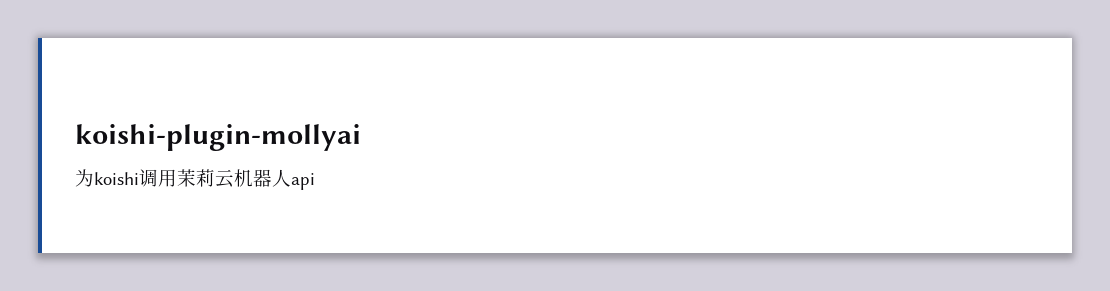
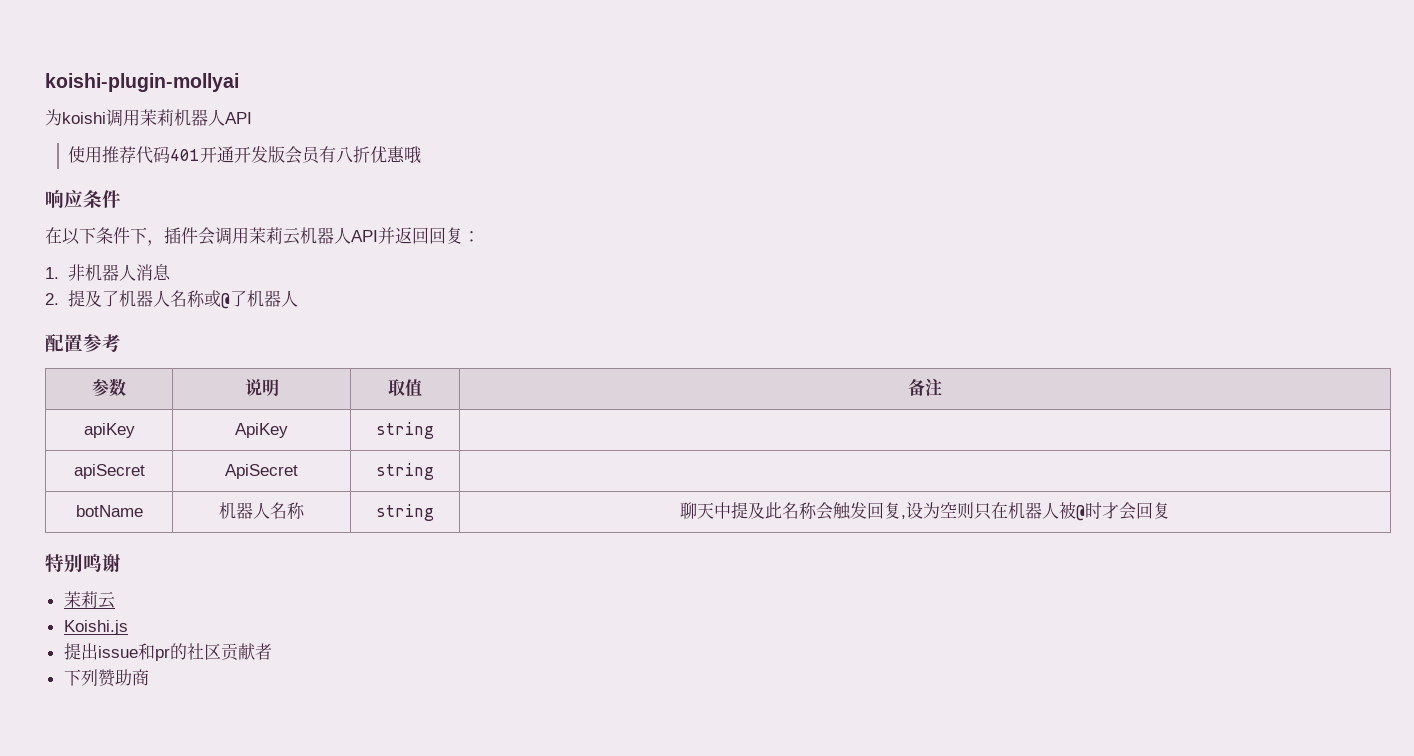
[215,169,315,190] 云机器人api -> [174,109,252,126] [68,146,423,164] [45,190,121,209] [45,227,480,246] [45,264,172,281] [45,290,299,309] [45,334,121,352] [92,378,126,397] [244,379,279,396] [388,379,422,397] [908,378,942,396] [83,423,135,438] [235,423,288,438] [376,422,434,439] [73,464,145,479] [225,464,298,479] [376,463,434,480] [75,505,143,517] [219,502,305,519] [376,504,434,521] [680,502,1170,521] [45,554,121,573] [63,591,115,609] [63,620,128,635] [63,643,272,661] [63,669,149,687] 机器人API // 使用推荐代码401开通开发版会员有八折优惠哦 // 响应条件 // 在以下条件下，插件会调用茉莉云机器人API并返回回复： // 1.非机器人消息 // 2.提及了机器人名称或@了机器人 // 配置参考 // 参数 | 说明 | 取值 | 备注 // apiKey | ApiKey | string | // apiSecret | ApiSecret | string | // botName | 机器人名称 | string | 聊天中提及此名称会触发回复,设为空则只在机器人被@时才会回复 // 特别鸣谢 // 茉莉云 // Koishi.js // 提出issue和pr的社区贡献者 // 下列赞助商

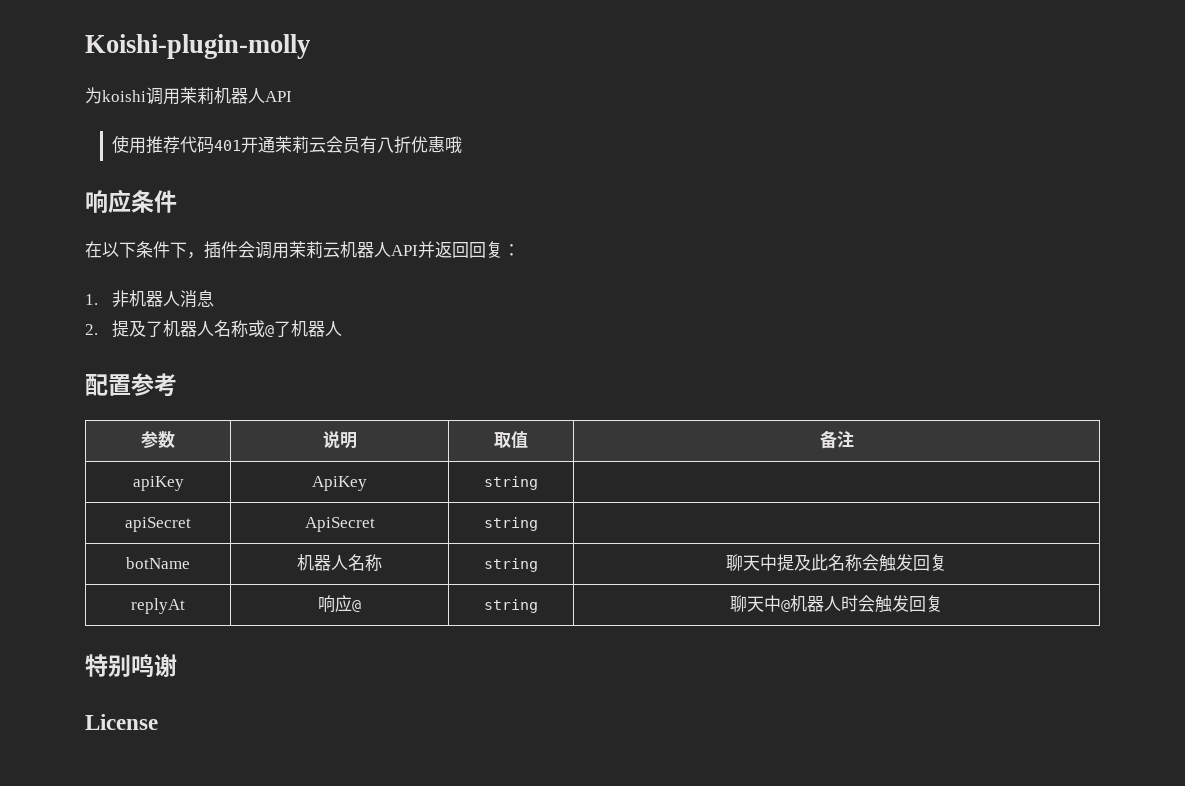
[45,73,239,92] koishi-plugin-mollyai -> [85,34,310,59] Koishi-plugin-molly
[234,146,286,163] 开发版 -> [275,136,327,153] 茉莉云
[901,502,1170,521] [45,554,121,573] [63,591,115,609] [63,620,128,635] [63,643,272,661] [63,669,149,687] ,设为空则只在机器人被@时才会回复 // 特别鸣谢 // 茉莉云 // Koishi.js // 提出issue和pr的社区贡献者 // 下列赞助商 -> [131,598,185,614] [318,595,361,613] [484,599,538,613] [730,595,943,613] [85,654,177,678] [85,714,158,730] // replyAt | 响应@ | string | 聊天中@机器人时会触发回复 // 特别鸣谢 // License

